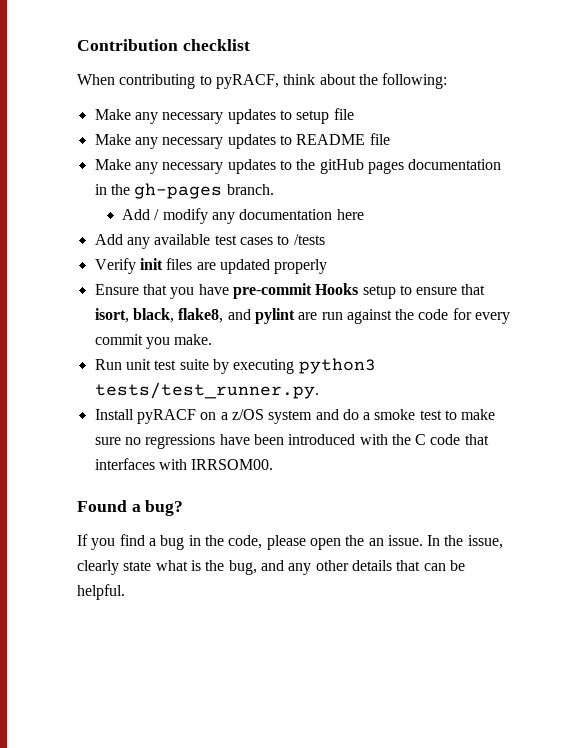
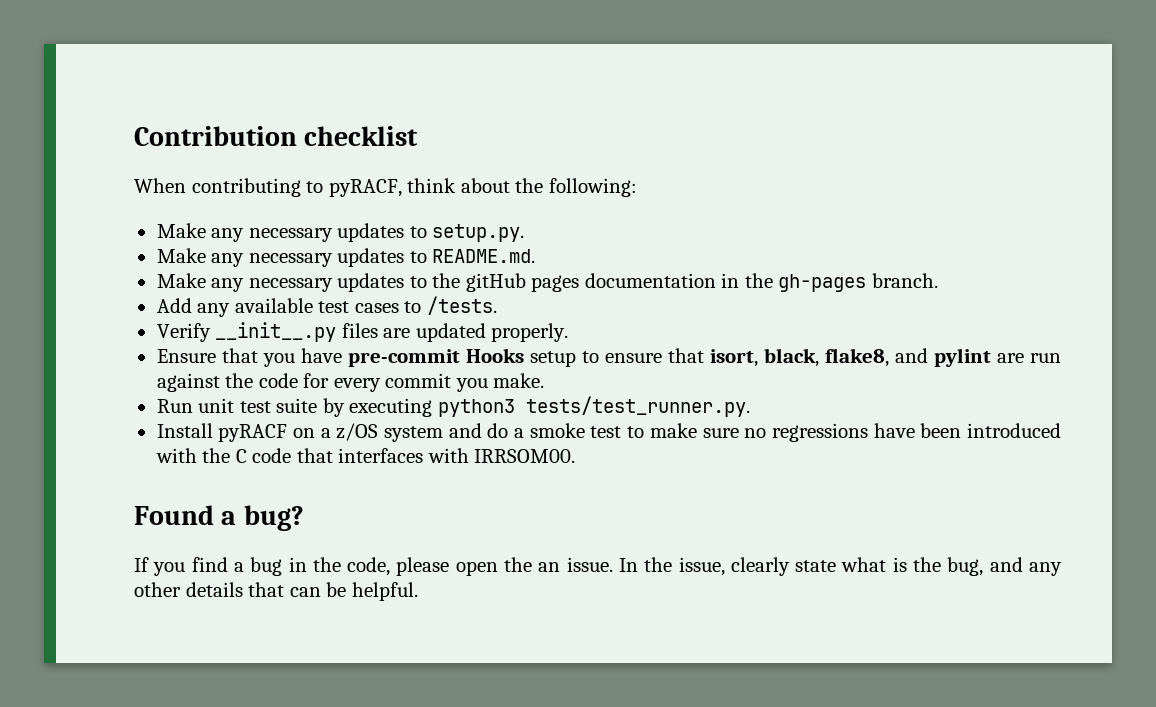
[296,108,354,124] [94,133,390,149] setup file // Make any necessary updates to README file -> [432,224,525,242] [156,248,536,267] setup.py. // Make any necessary updates to README.md.
[121,208,364,224] // Add / modify any documentation here -> (938, 280) none
[293,234,325,245] /tests -> [426,296,497,315] /tests.
[139,258,163,270] init -> [215,322,337,342] __init__.py
[274,259,328,274] properly -> [491,323,569,342] properly.

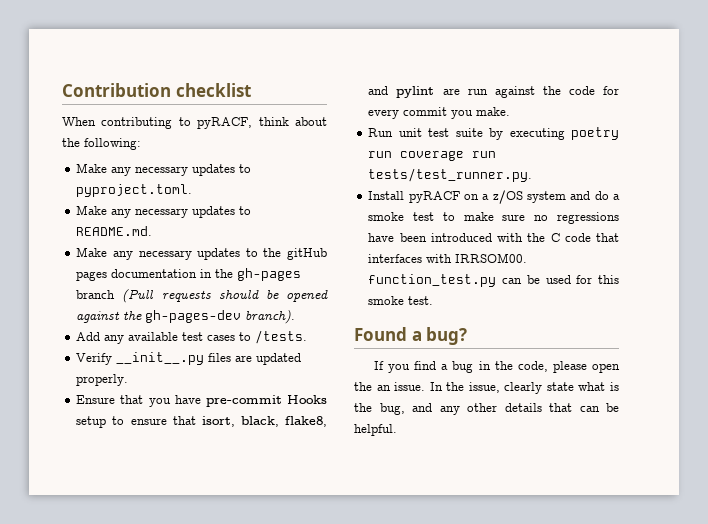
[432,224,525,242] setup.py. -> [76,184,193,197] pyproject.toml.
[871,273,938,288] branch. -> [76,289,328,303] [76,310,296,324] branch (Pull requests should be opened against the gh-pages-dev branch).
[437,399,515,417] python3 -> [571,127,619,140] [368,151,497,161] poetry run coverage run
(576, 456) none -> [368,274,619,287] [368,296,434,305] function_test.py can be used for this smoke test.

